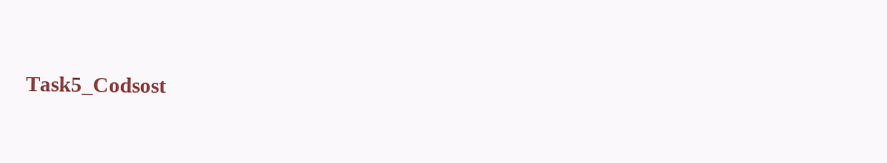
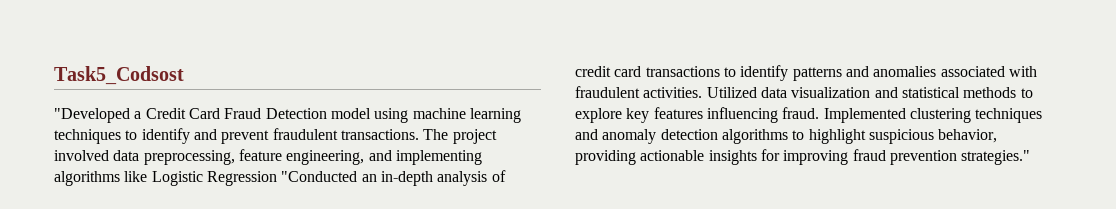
(168, 87) none -> [54,108,521,123] [54,128,497,144] [54,149,482,165] [54,170,506,186] [575,65,1037,81] [575,86,1033,98] [575,107,1043,123] [575,129,998,144] [575,149,1031,165] // "Developed a Credit Card Fraud Detection model using machine learning techniques to identify and prevent fraudulent transactions. The project involved data preprocessing, feature engineering, and implementing algorithms like Logistic Regression "Conducted an in-depth analysis of credit card transactions to identify patterns and anomalies associated with fraudulent activities. Utilized data visualization and statistical methods to explore key features influencing fraud. Implemented clustering techniques and anomaly detection algorithms to highlight suspicious behavior, providing actionable insights for improving fraud prevention strategies."

